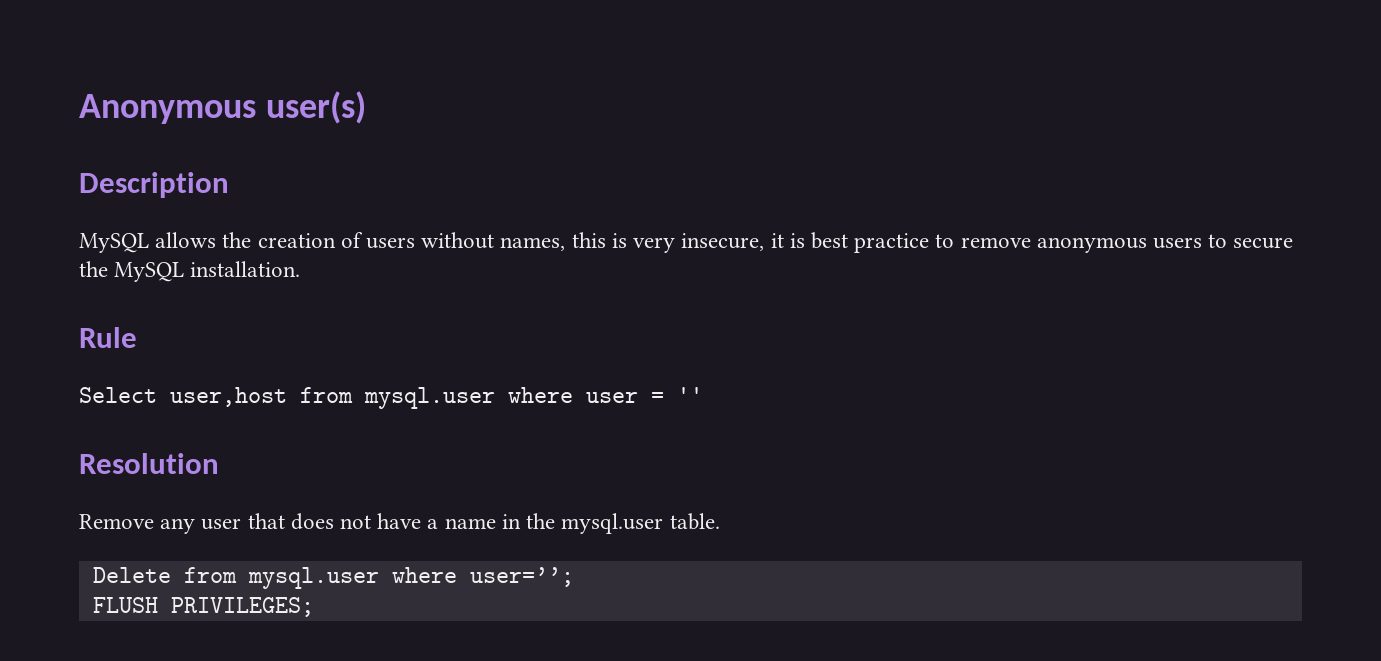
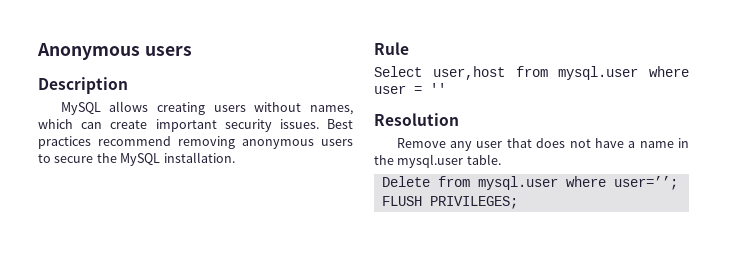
[265,91,366,124] user(s) -> [144,46,192,56] users
[222,232,1031,253] the creation of users without names, this is very insecure, it is best practice to remove -> [156,102,353,115] [38,119,353,132] [38,136,235,149] creating users without names, which can create important security issues. Best practices recommend removing

